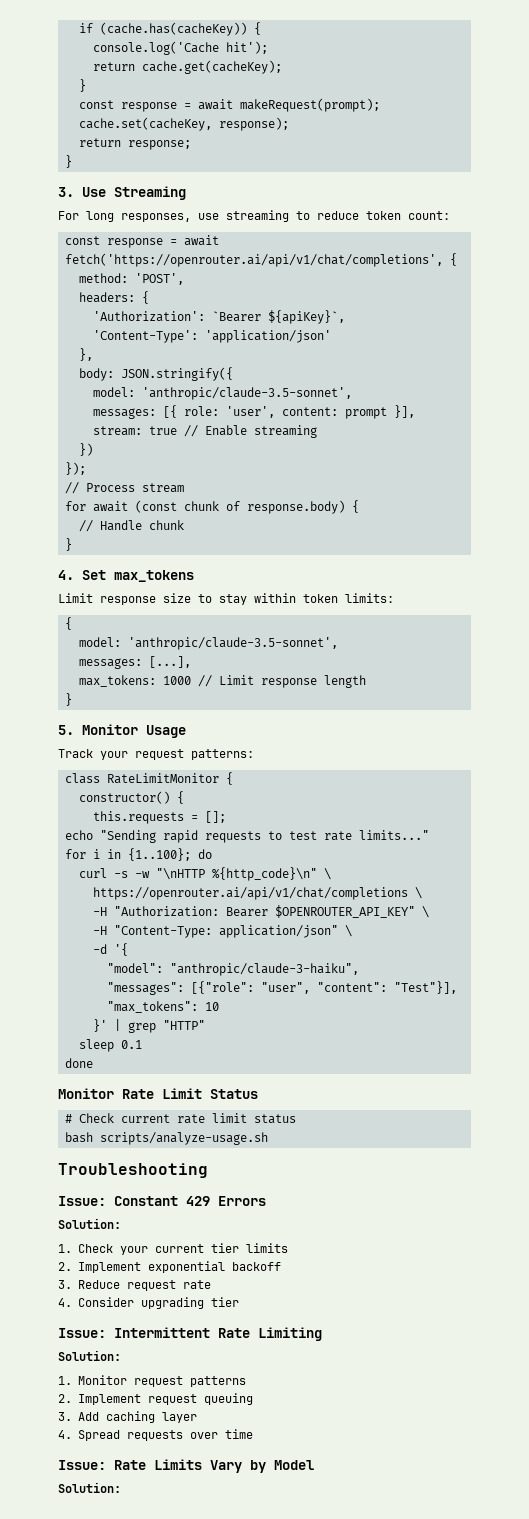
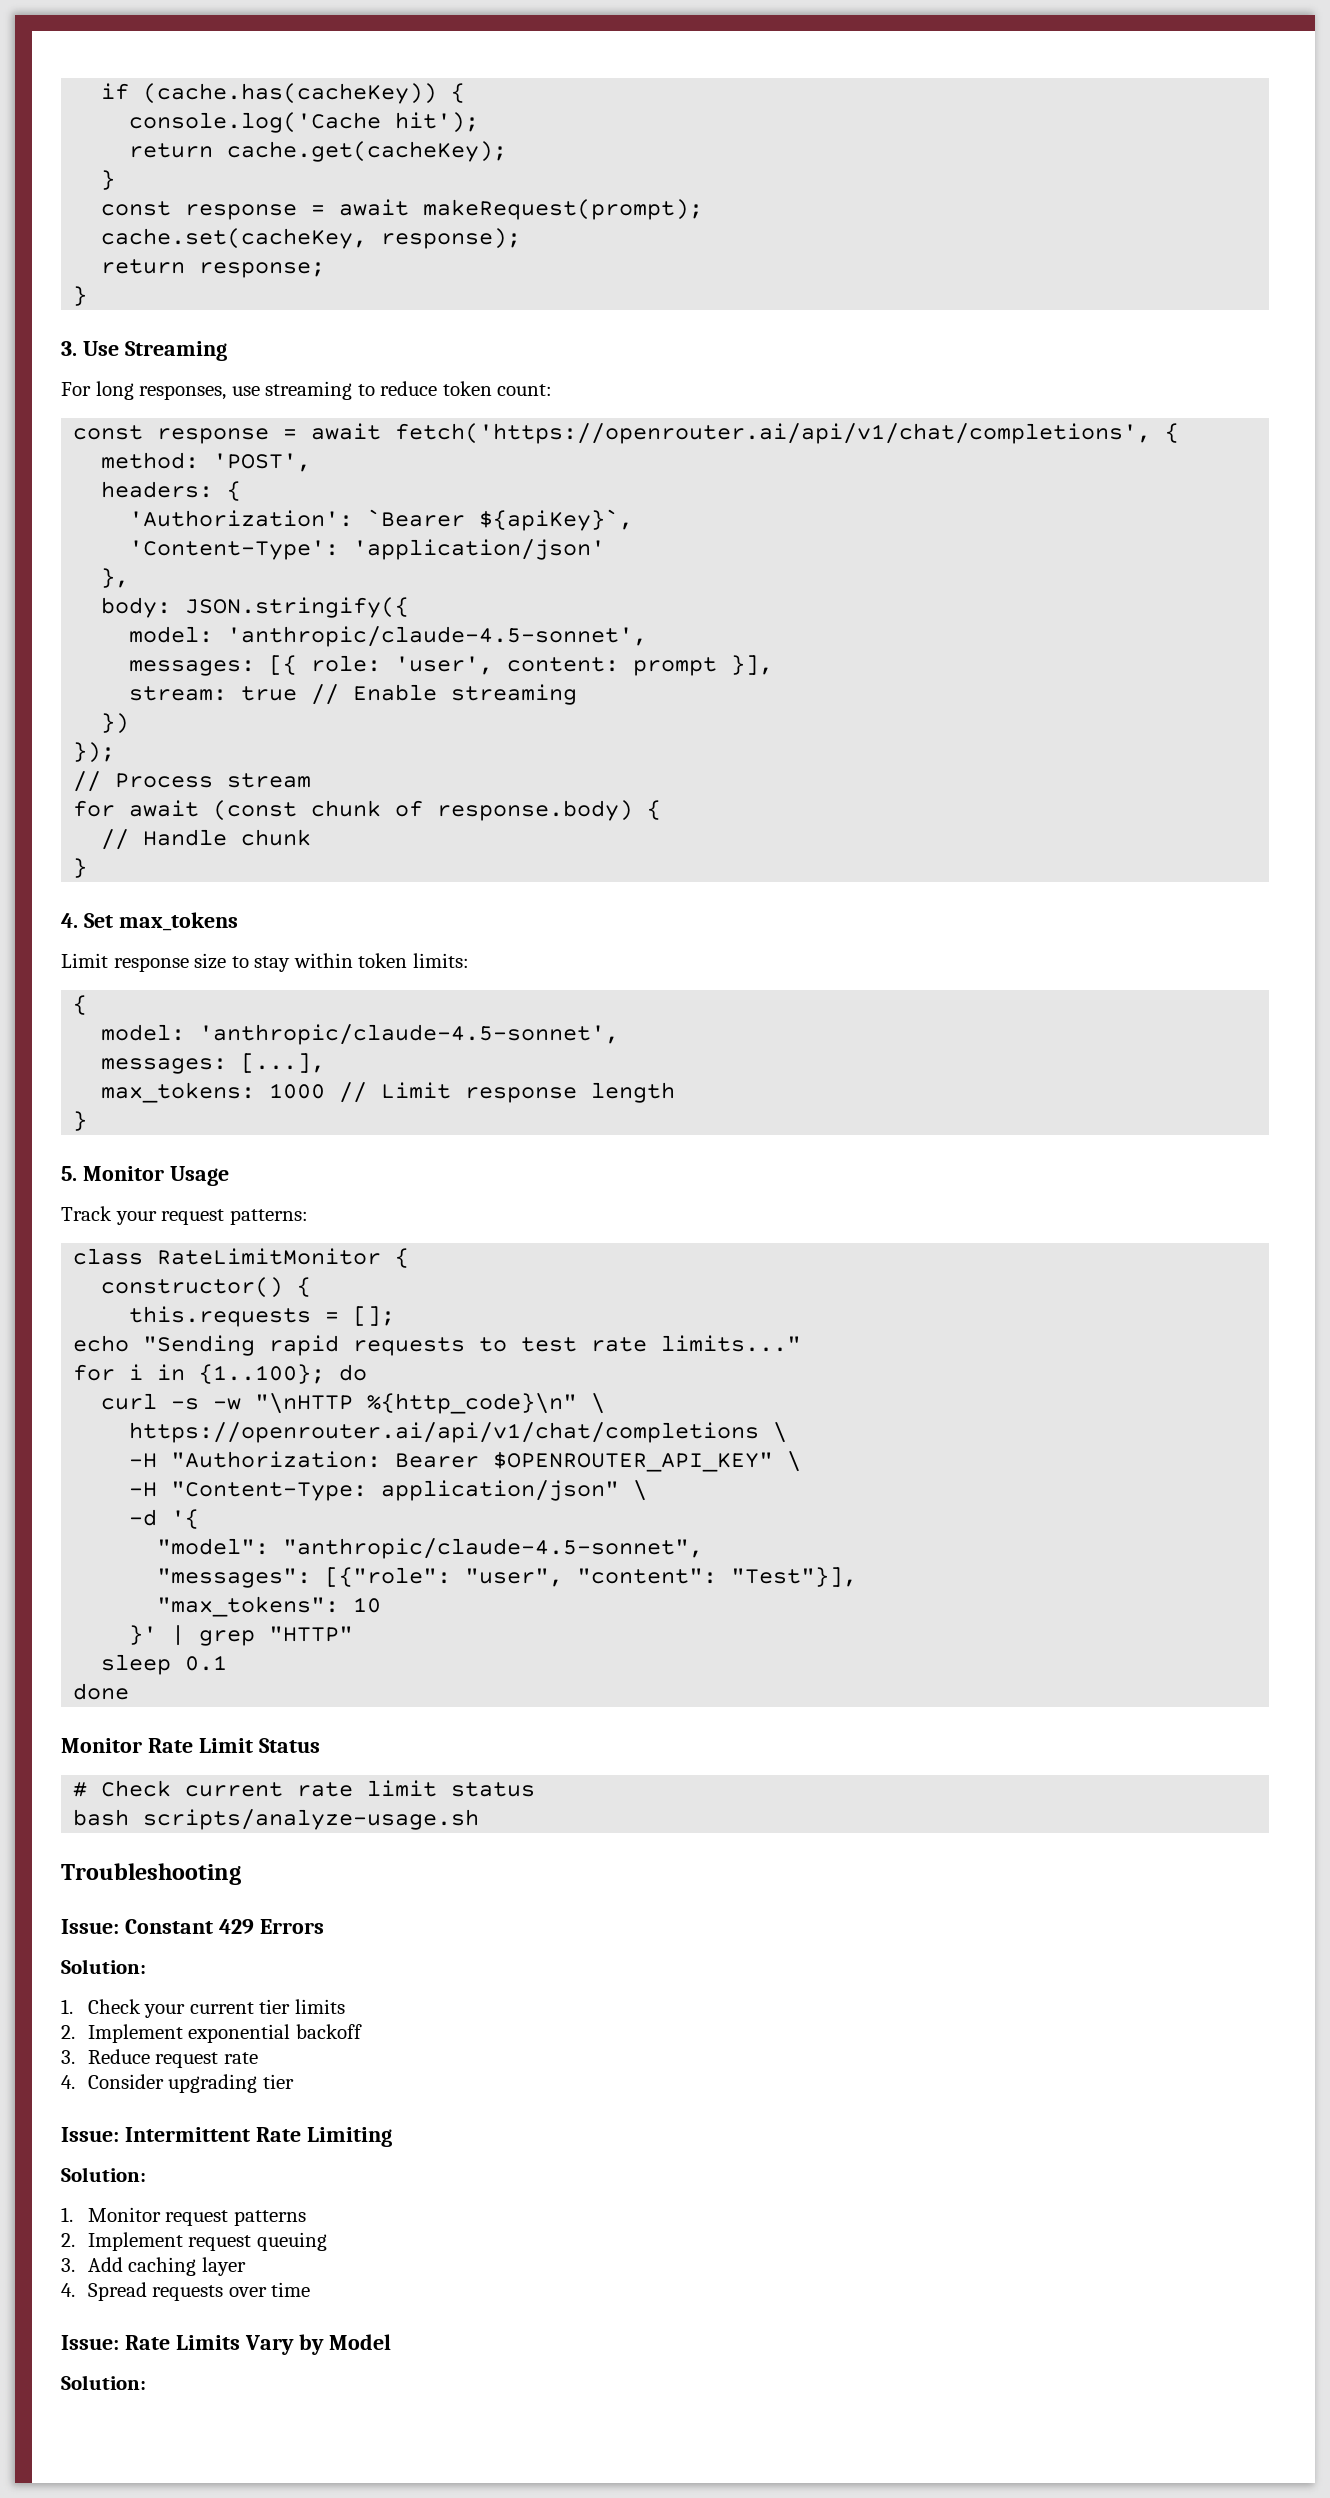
[141,387,352,400] 'anthropic/claude-3.5-sonnet', -> [227,626,648,647] 'anthropic/claude-4.5-sonnet',
[127,637,338,650] 'anthropic/claude-3.5-sonnet', -> [199,1024,620,1045] 'anthropic/claude-4.5-sonnet',
[169,963,359,976] "anthropic/claude-3-haiku", -> [283,1538,704,1559] "anthropic/claude-4.5-sonnet",

